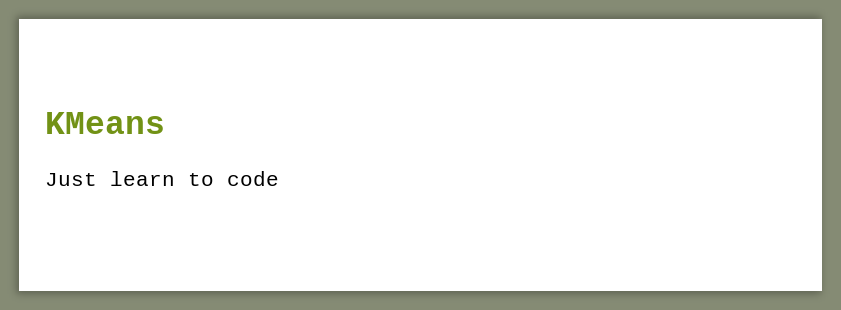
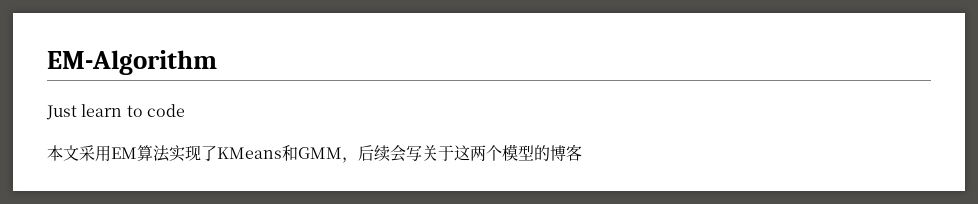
[45,112,165,134] KMeans -> [47,50,217,75] EM-Algorithm
(279, 178) none -> [47,144,582,163] // 本文采用EM算法实现了KMeans和GMM，后续会写关于这两个模型的博客

